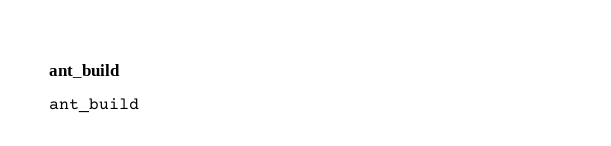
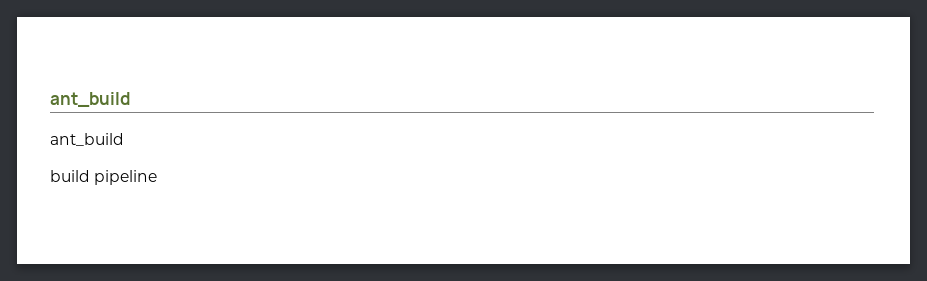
(139, 105) none -> [50,170,158,185] // build pipeline

